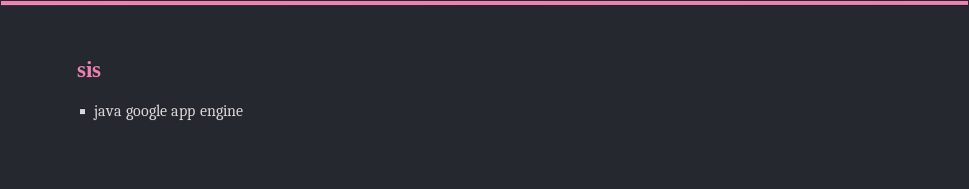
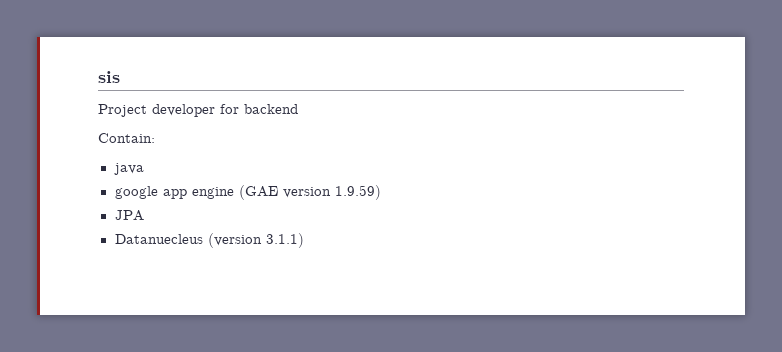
(101, 69) none -> [98,104,298,117] [98,133,155,143] // Project developer for backend // Contain:
(124, 113) none -> (144, 169) //
(244, 113) none -> [238,185,381,200] [114,210,144,221] [114,233,304,248] (GAE version 1.9.59) // JPA // Datanuecleus (version 3.1.1)

